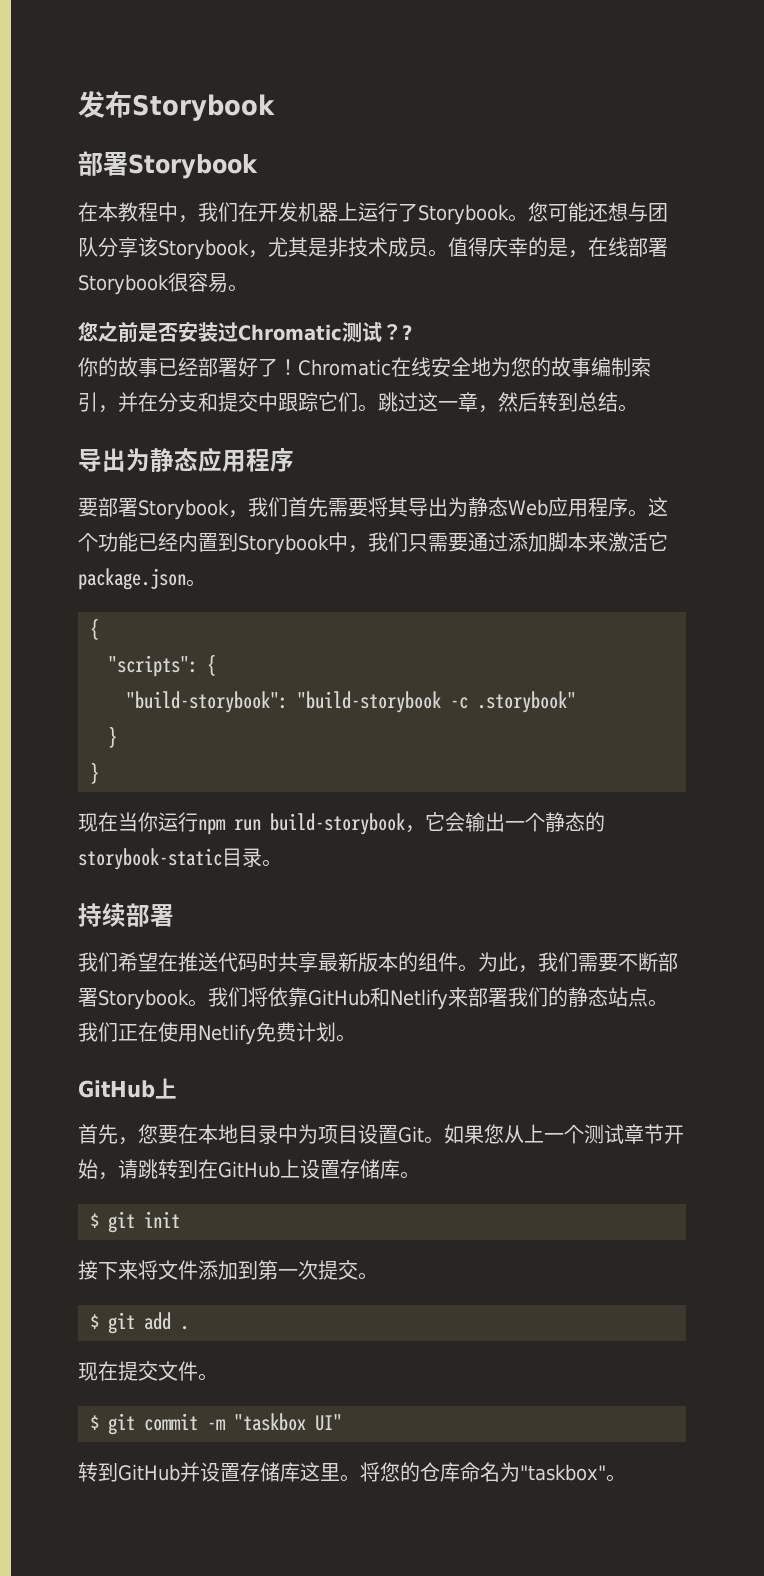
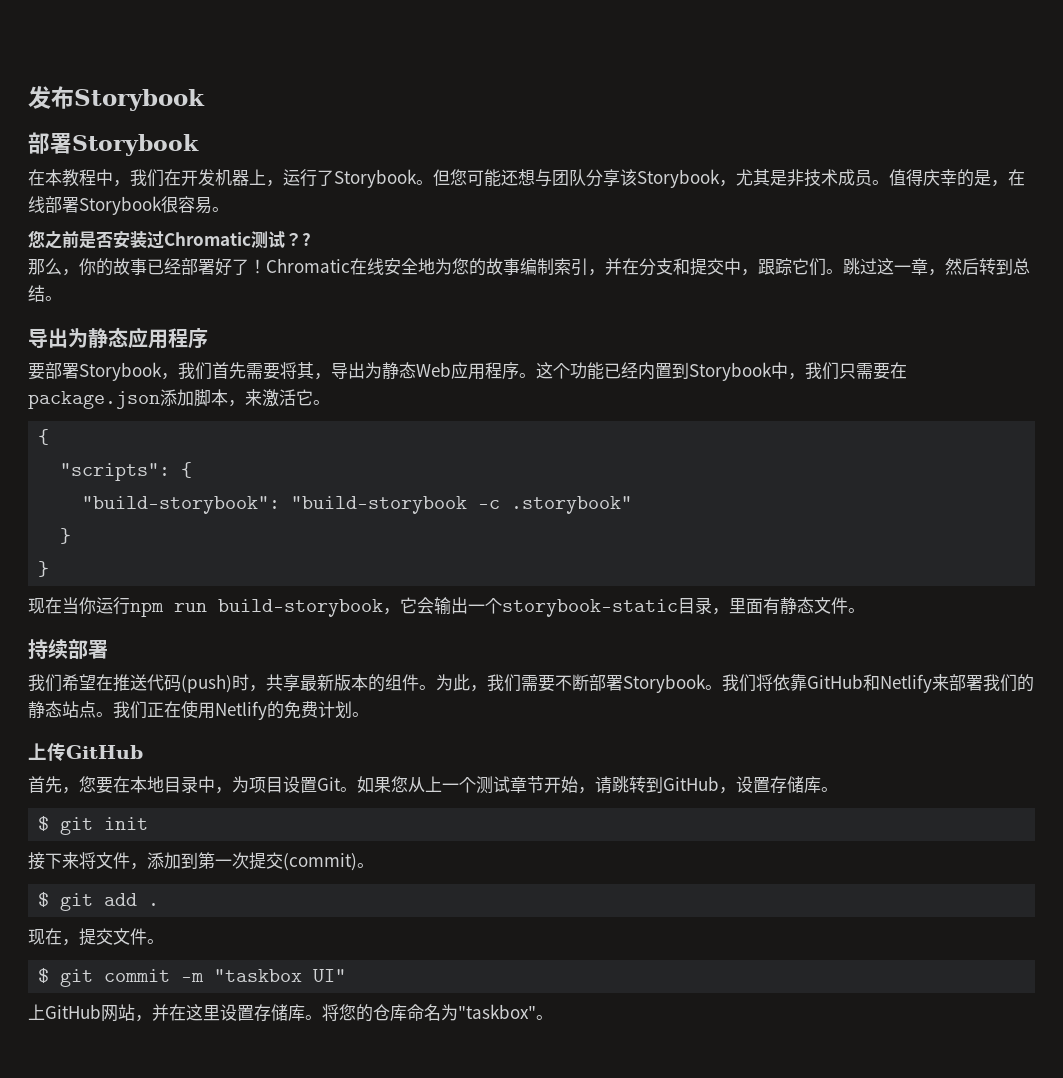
(358, 211) none -> [266,180,283,187] ，
(528, 218) none -> [433,169,450,186] 但
(412, 332) none -> [28,258,79,276] 那么，
(278, 402) none -> [741,269,758,276] ，
(408, 507) none -> [314,373,331,380] ，
[468,532,508,552] 通过 -> [890,362,907,379] [28,391,160,409] 在package.json
(588, 542) none -> [228,400,245,407] ，
[78,568,186,590] package.json -> (313, 397) none
[545,812,605,832] 静态的 -> (502, 606) none
(262, 857) none -> [712,597,848,615] ，里面有静态文件
[258,952,278,972] 时 -> [181,674,266,693] (push)时，
(256, 1034) none -> [267,701,284,719] 的
[78,1078,177,1099] GitHub上 -> [28,743,143,761] 上传GitHub
(298, 1134) none -> [215,787,232,794] ，
[198,1159,300,1179] 在GitHub上 -> [663,776,736,794] GitHub，
(198, 1270) none -> [130,863,147,870] ，
(358, 1270) none -> [283,853,357,871] (commit)
(118, 1371) none -> [62,939,79,946] ，
[78,1462,340,1482] 转到GitHub并设置存储库这里 -> [28,1004,305,1022] 上GitHub网站，并在这里设置存储库

